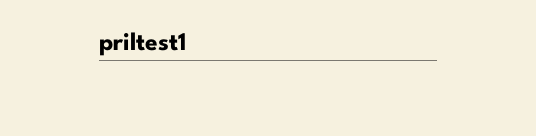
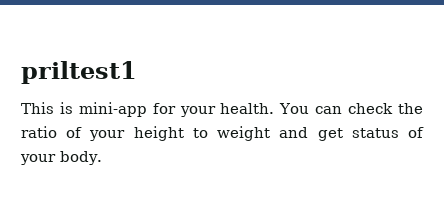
(186, 44) none -> [21,102,423,117] [21,126,424,141] [20,151,102,165] // This is mini-app for your health. You can check the ratio of your height to weight and get status of your body.

